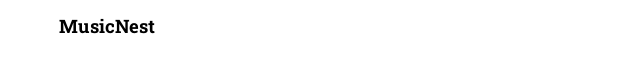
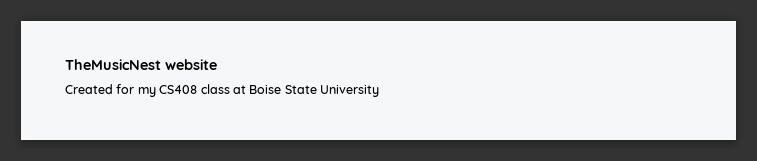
[59,18,155,34] MusicNest -> [65,59,217,70] [65,84,379,97] TheMusicNest website // Created for my CS408 class at Boise State University

